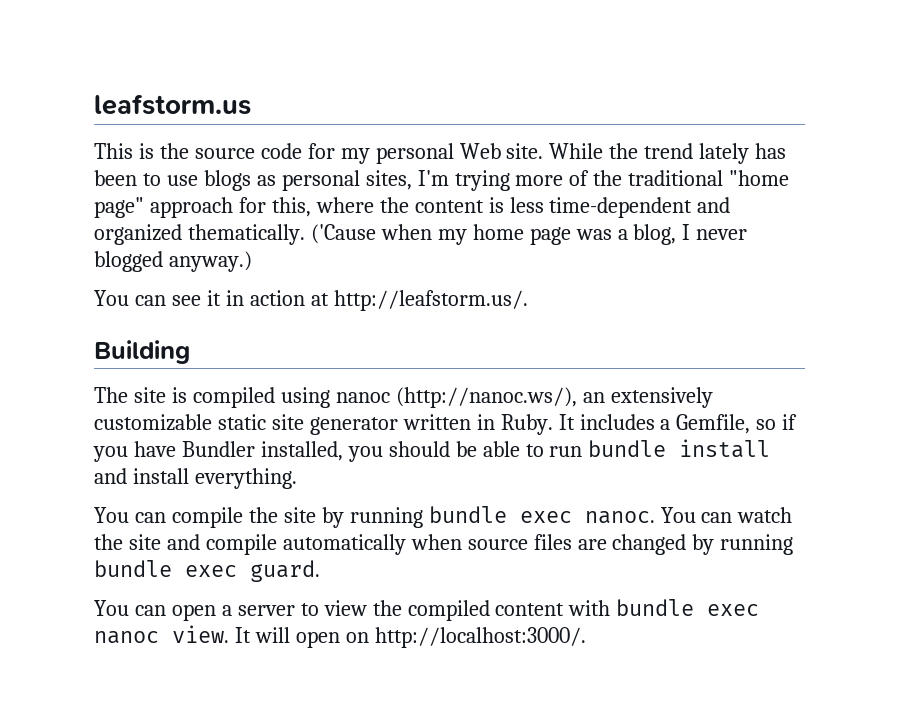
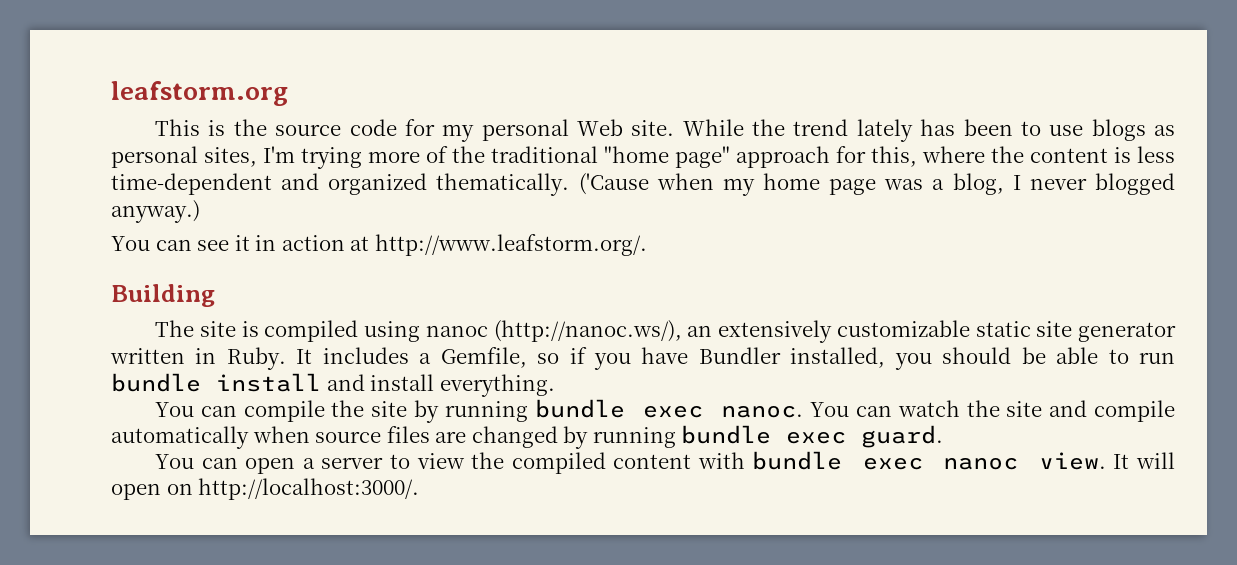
[94,94,251,115] leafstorm.us -> [111,81,288,106] leafstorm.org
[333,290,528,311] http://leafstorm.us/. -> [374,234,647,256] http://www.leafstorm.org/.

